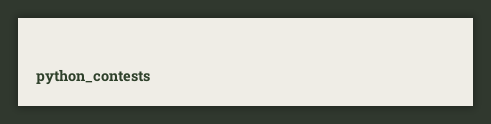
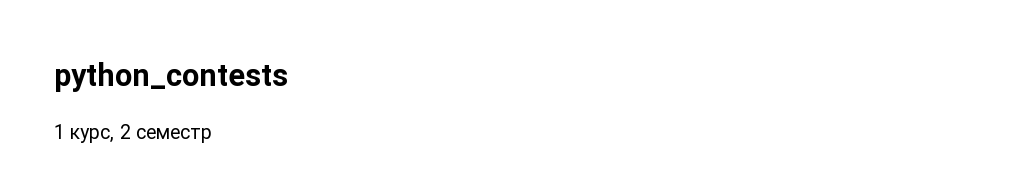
(150, 77) none -> [54,124,212,143] // 1 курс, 2 семестр

